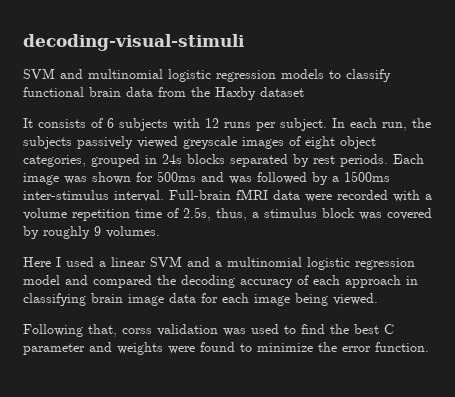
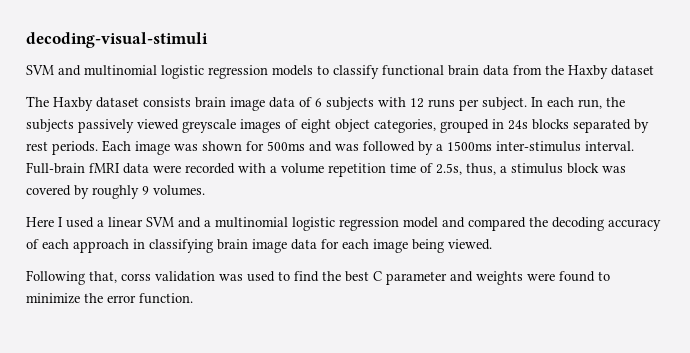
[23,118,86,128] It consists -> [26,96,295,111] The Haxby dataset consists brain image data

